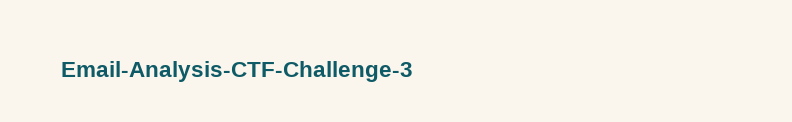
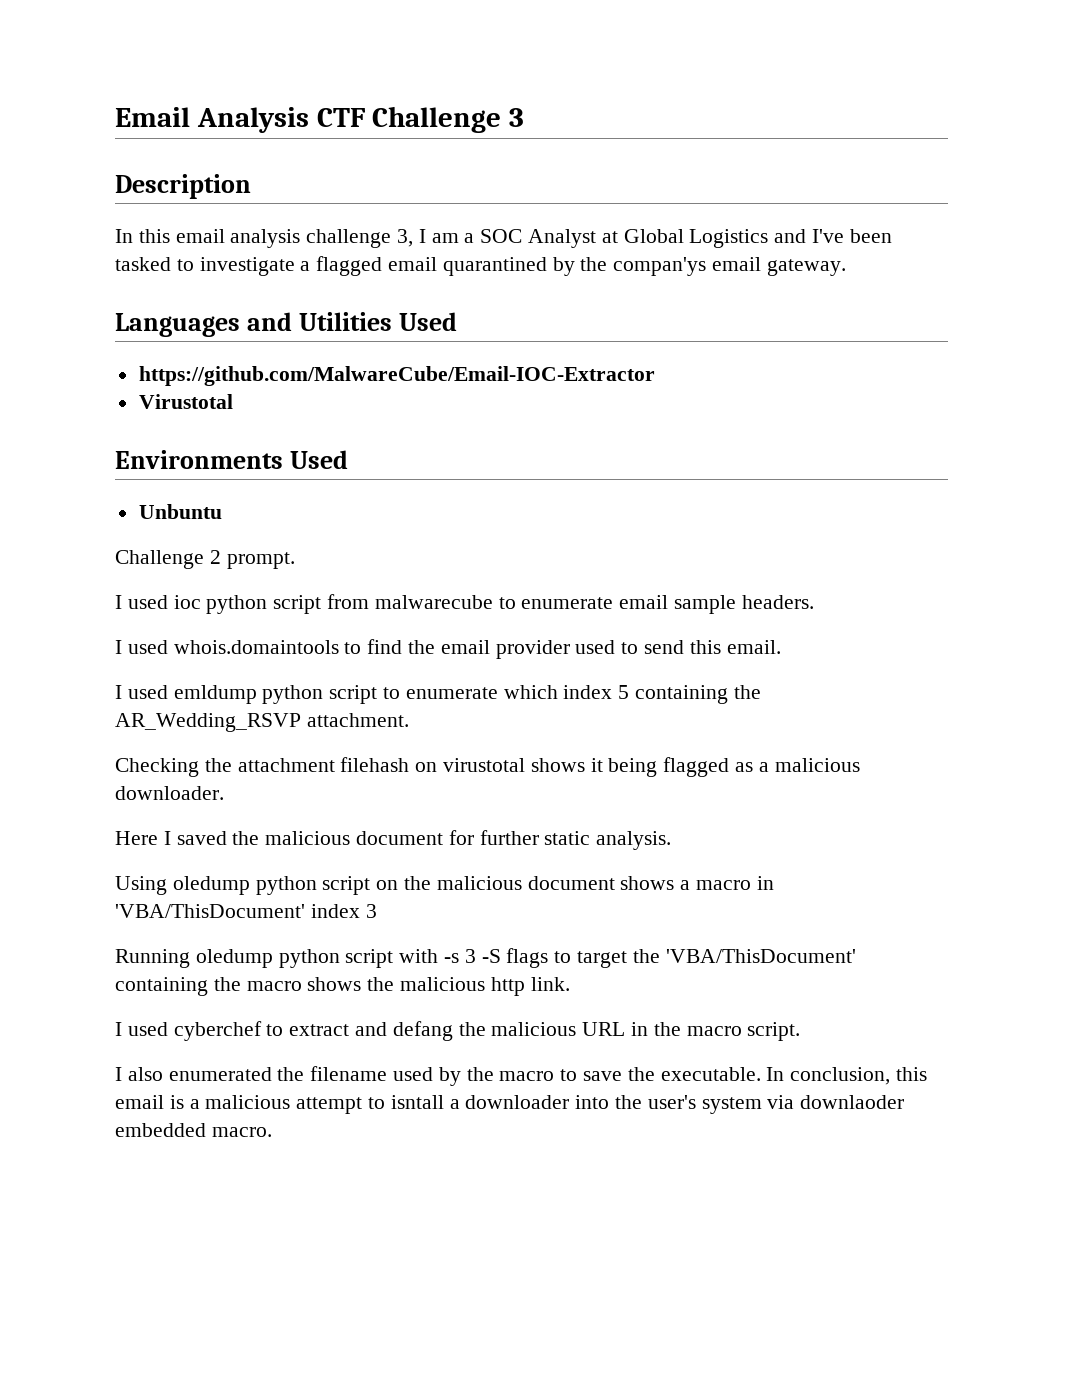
[61,61,413,82] Email-Analysis-CTF-Challenge-3 -> [115,106,525,133] [115,174,251,199] [115,229,892,248] [115,256,846,276] [115,312,458,337] [138,366,655,386] [138,394,233,409] [115,450,349,469] [138,504,222,519] [115,550,295,569] [115,594,814,614] [115,639,781,659] [115,685,761,704] [115,713,409,732] [115,757,860,777] [115,786,224,800] [115,830,672,850] [115,876,774,895] [115,904,377,918] [115,948,856,968] [115,977,570,996] [115,1021,801,1041] [115,1066,928,1086] [115,1095,905,1114] [115,1123,272,1137] Email Analysis CTF Challenge 3 // Description // In this email analysis challenge 3, I am a SOC Analyst at Global Logistics and I've been tasked to investigate a flagged email quarantined by the compan'ys email gateway. // Languages and Utilities Used // https://github.com/MalwareCube/Email-IOC-Extractor // Virustotal // Environments Used // Unbuntu // Challenge 2 prompt. // I used ioc python script from malwarecube to enumerate email sample headers. // I used whois.domaintools to find the email provider used to send this email. // I used emldump python script to enumerate which index 5 containing the AR_Wedding_RSVP attachment. // Checking the attachment filehash on virustotal shows it being flagged as a malicious downloader. // Here I saved the malicious document for further static analysis. // Using oledump python script on the malicious document shows a macro in 'VBA/ThisDocument' index 3 // Running oledump python script with -s 3 -S flags to target the 'VBA/ThisDocument' containing the macro shows the malicious http link. // I used cyberchef to extract and defang the malicious URL in the macro script. // I also enumerated the filename used by the macro to save the executable. In conclusion, this email is a malicious attempt to isntall a downloader into the user's system via downlaoder embedded macro.

